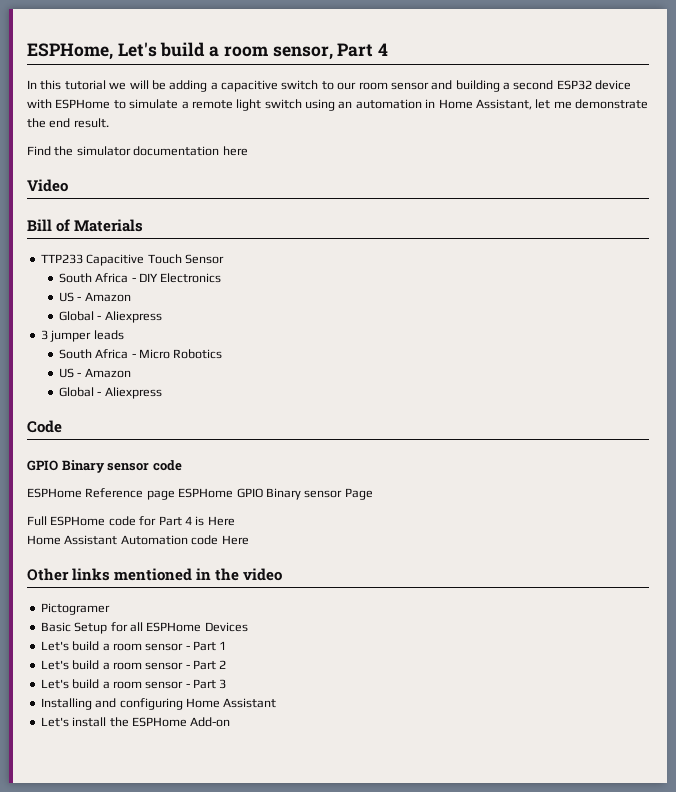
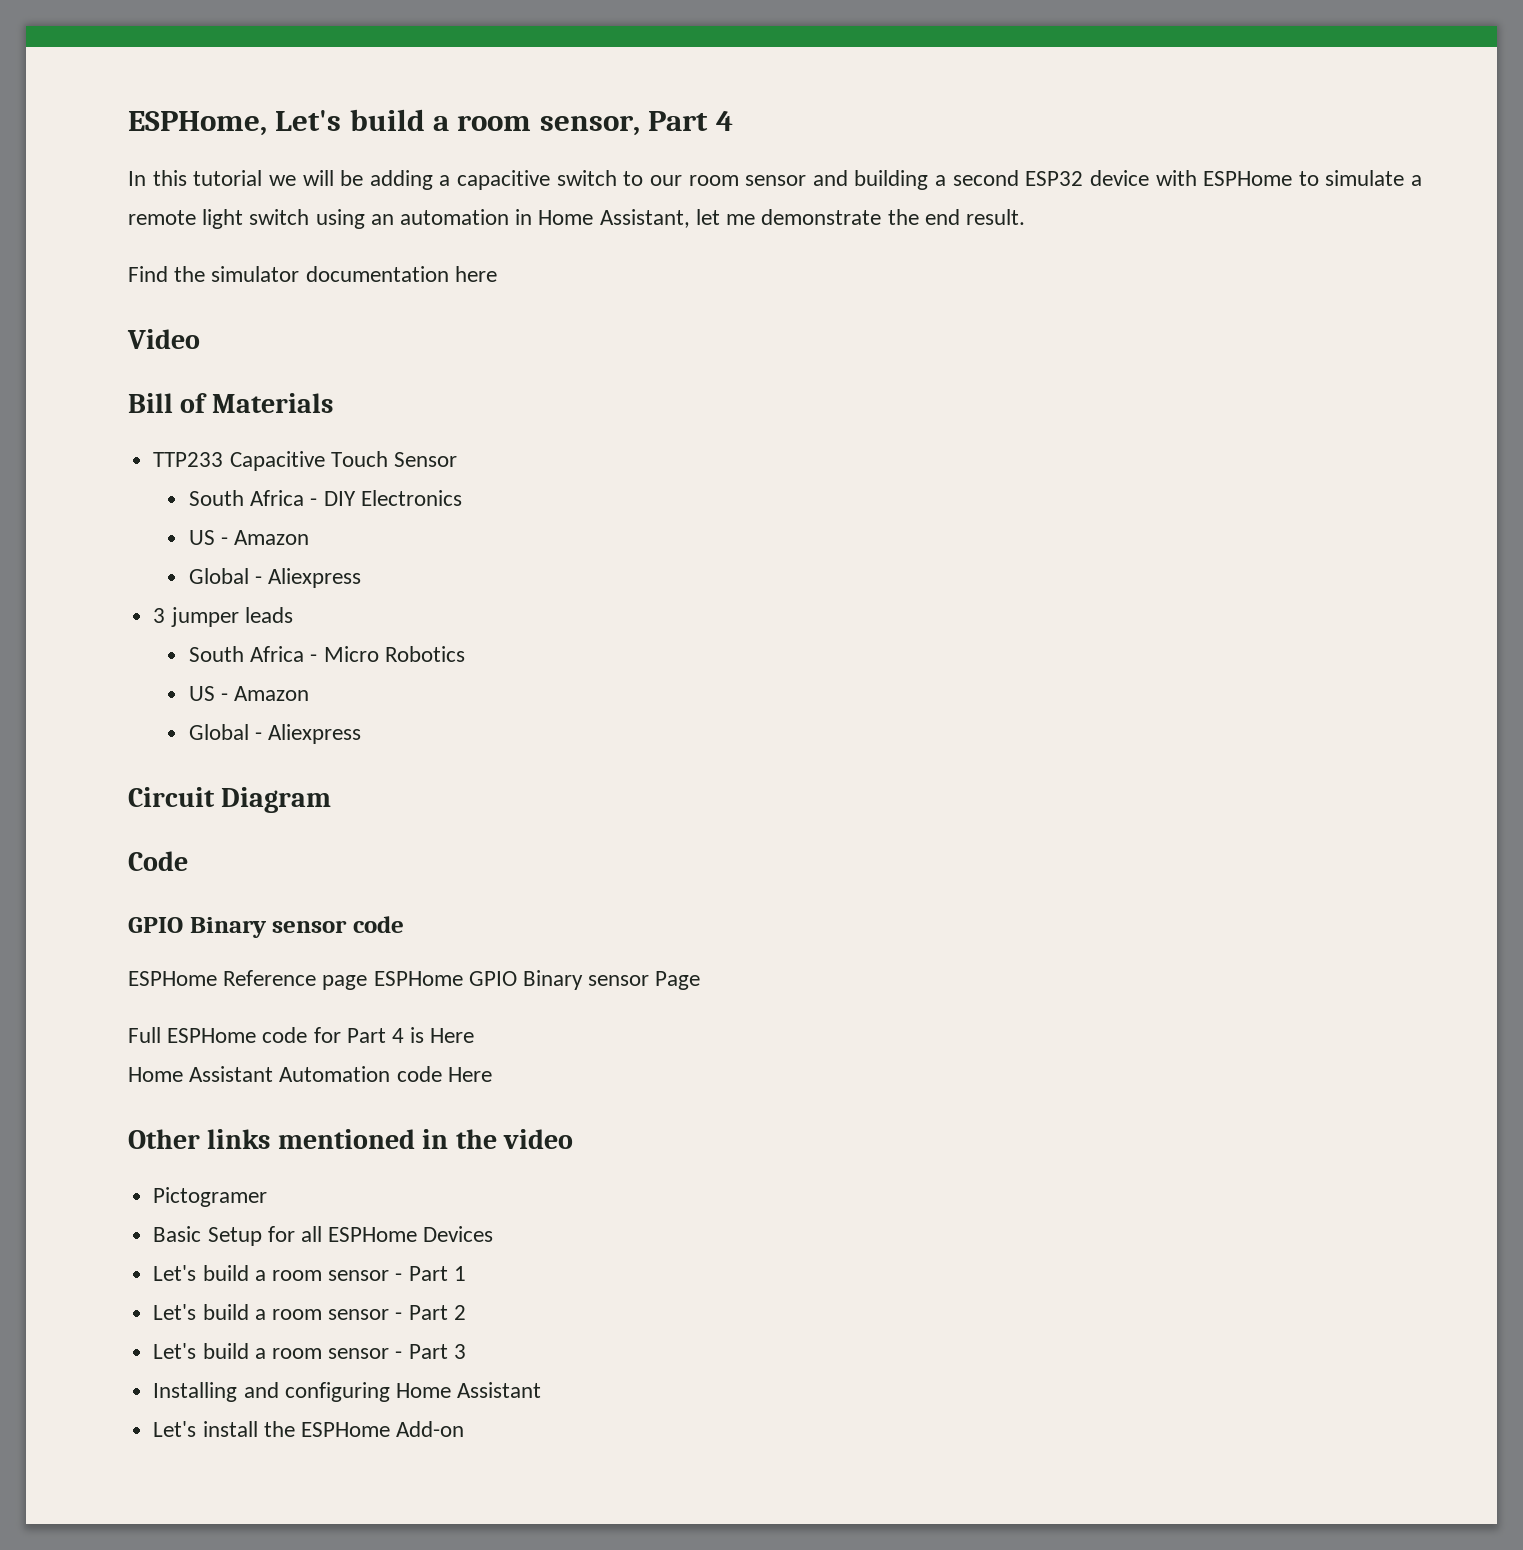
(162, 393) none -> [128,787,332,813] // Circuit Diagram

